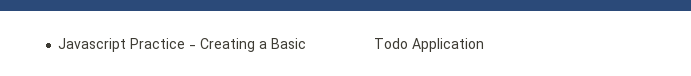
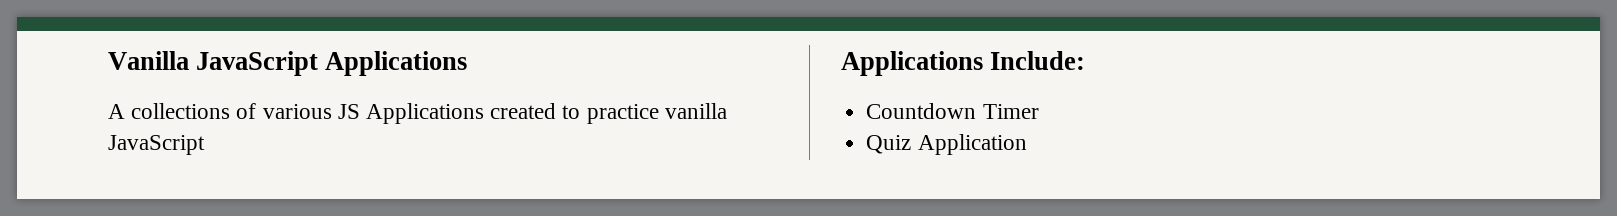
[58,38,409,52] Javascript Practice - Creating a Basic Todo -> [108,51,468,76] [108,103,727,124] [108,135,205,155] [841,51,1086,76] [866,103,1039,119] [866,135,912,154] Vanilla JavaScript Applications // A collections of various JS Applications created to practice vanilla JavaScript // Applications Include: // Countdown Timer // Quiz

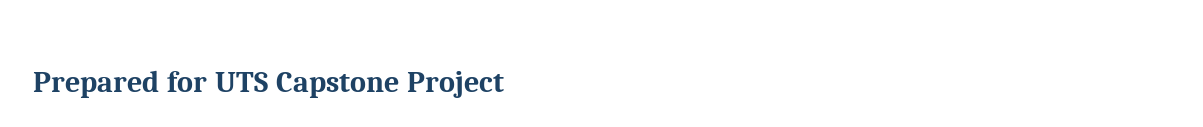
[108,51,468,76] [108,103,727,124] [108,135,205,155] [841,51,1086,76] [866,103,1039,119] [866,134,1027,155] Vanilla JavaScript Applications // A collections of various JS Applications created to practice vanilla JavaScript // Applications Include: // Countdown Timer // Quiz Application -> [33,70,504,98] Prepared for UTS Capstone Project

